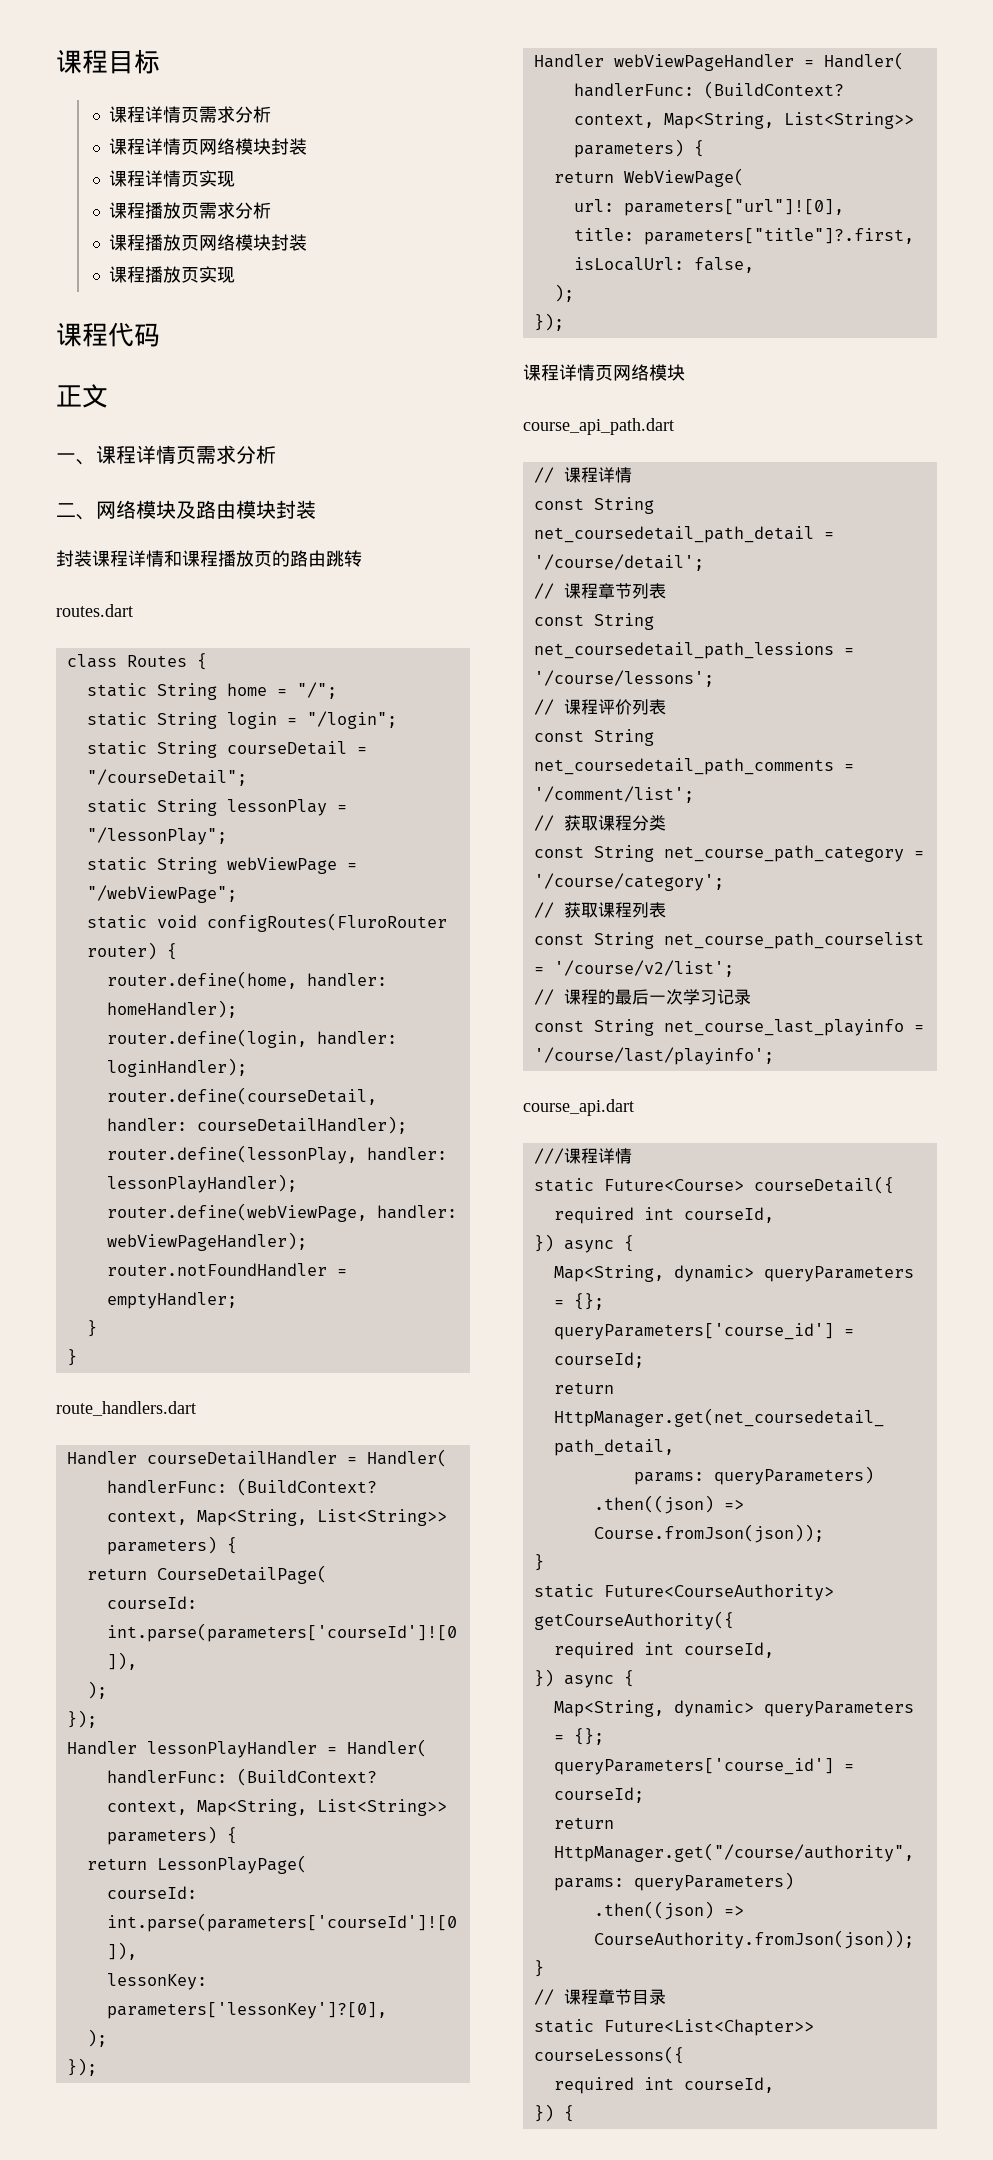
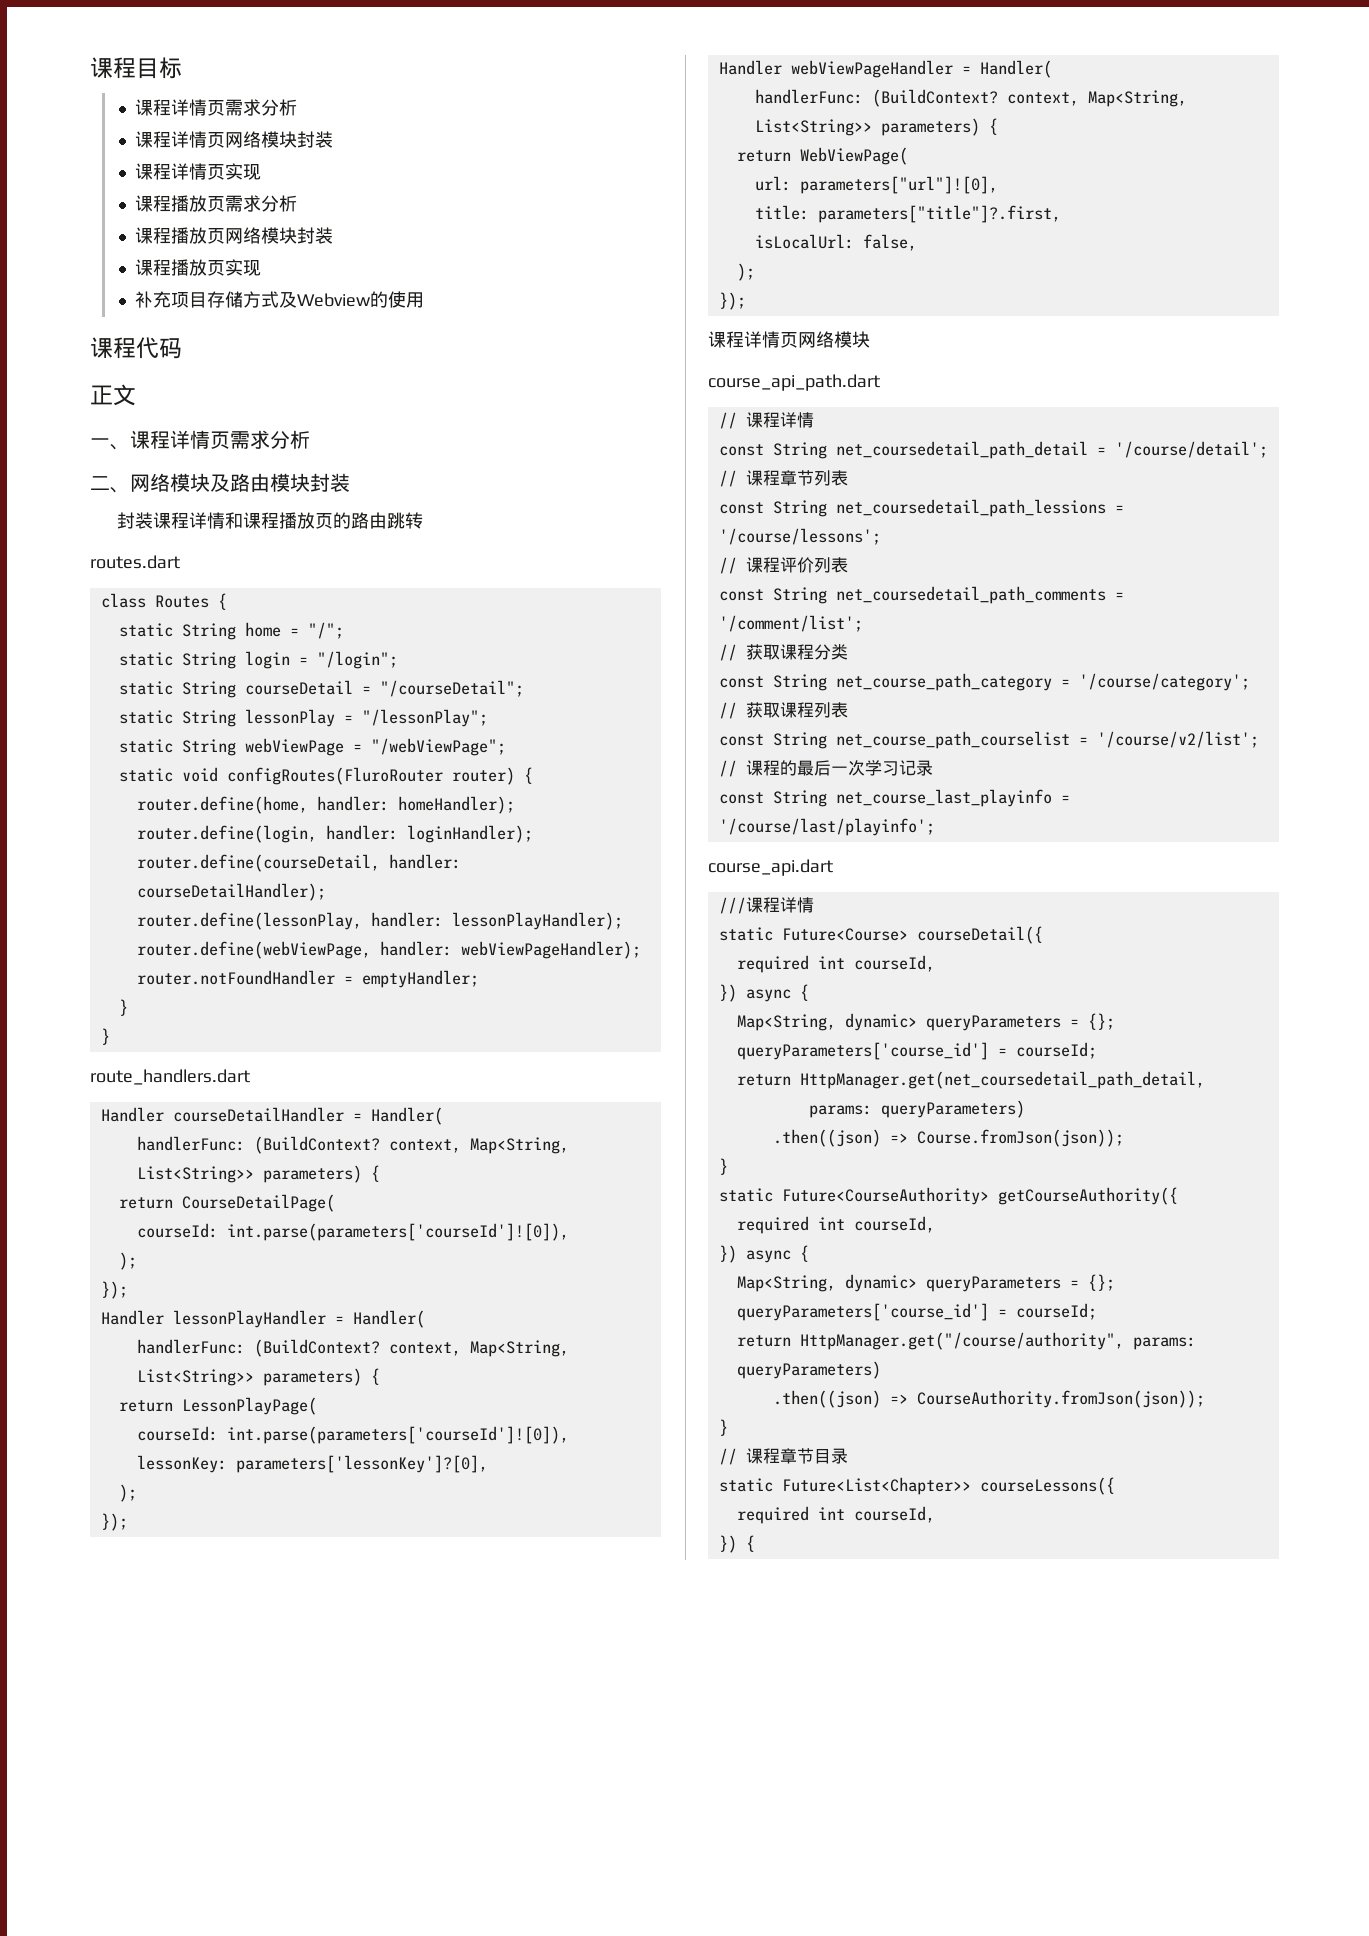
(236, 275) none -> [134,291,424,308] // 补充项目存储方式及Webview的使用

